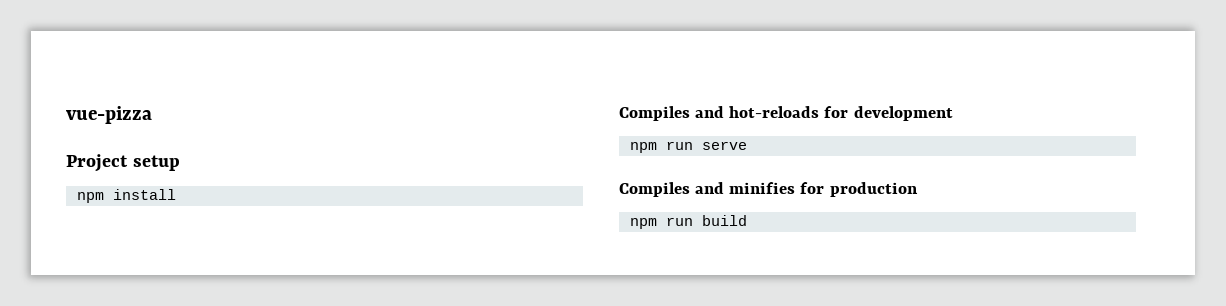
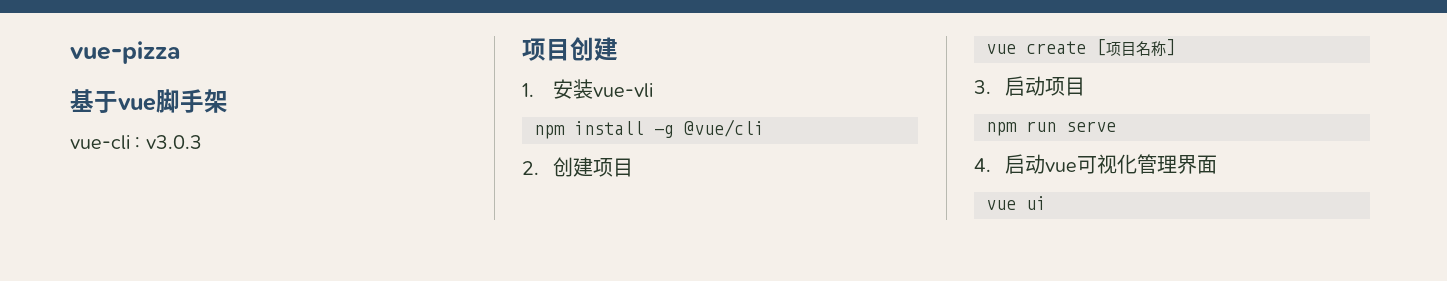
[66,154,180,172] [76,189,176,203] [619,106,953,121] [629,141,747,153] [619,182,918,197] [629,215,747,229] Project setup // npm install // Compiles and hot-reloads for development // npm run serve // Compiles and minifies for production // npm run build -> [70,89,228,113] [70,135,202,150] [522,37,618,61] [522,79,654,99] [534,119,764,139] [522,157,634,177] [986,39,1176,56] [974,76,1086,96] [986,121,1116,136] [974,154,1218,174] [986,196,1046,210] 基于vue脚手架 // vue-cli : v3.0.3 // 项目创建 // 1.安装vue-vli // npm install -g @vue/cli // 2.创建项目 // vue create [项目名称] // 3.启动项目 // npm run serve // 4.启动vue可视化管理界面 // vue ui

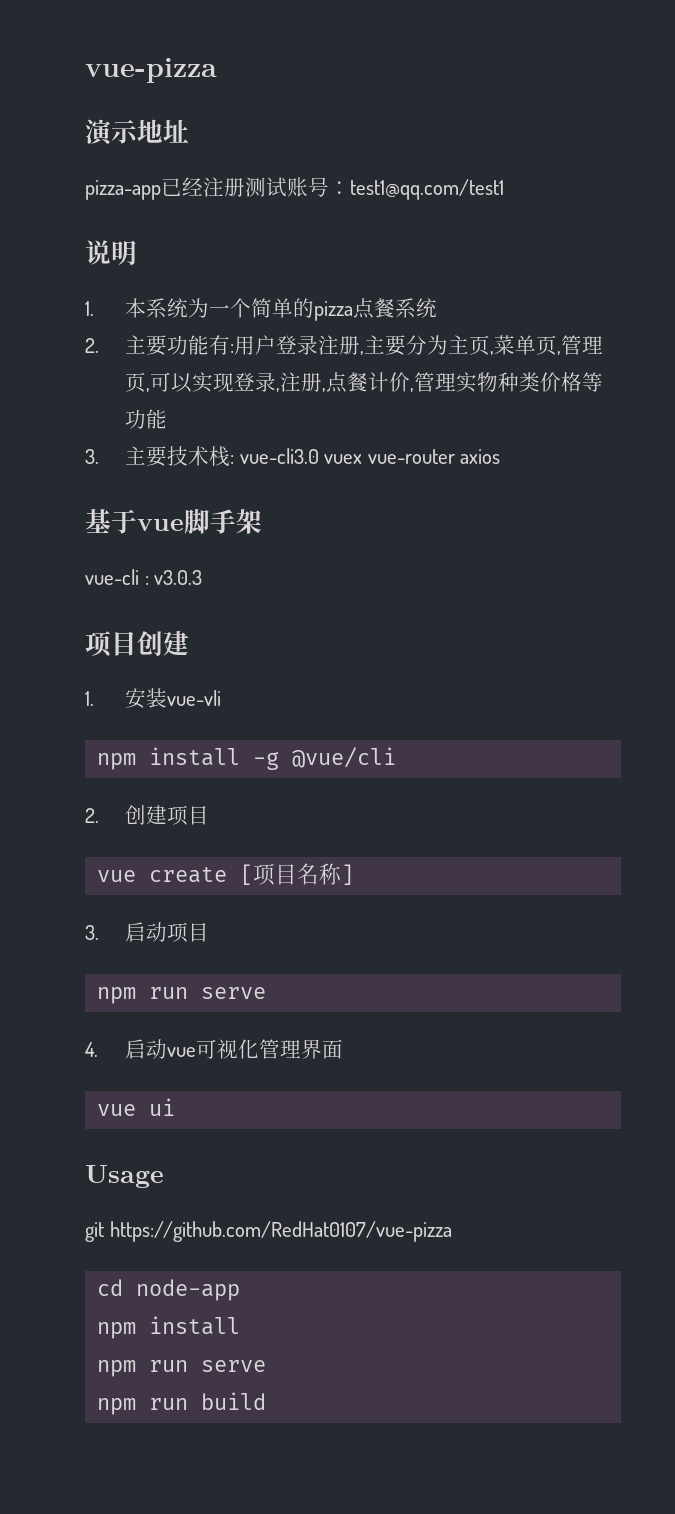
(180, 52) none -> [85,119,189,146] [85,177,504,200] [85,240,137,265] [85,298,438,321] [85,335,604,356] [125,372,604,393] [125,409,168,429] [85,446,501,467] // 演示地址 // pizza-app已经注册测试账号：test1@qq.com/test1 // 说明 // 1.本系统为一个简单的pizza点餐系统 // 2.主要功能有:用户登录注册,主要分为主页,菜单页,管理页,可以实现登录,注册,点餐计价,管理实物种类价格等功能 // 3.主要技术栈: vue-cli3.0 vuex vue-router axios
(1046, 203) none -> [85,1165,164,1188] [85,1221,453,1242] [97,1279,241,1301] [97,1316,241,1339] [97,1360,267,1377] [97,1392,267,1415] // Usage // git https://github.com/RedHat0107/vue-pizza // cd node-app // npm install // npm run serve // npm run build

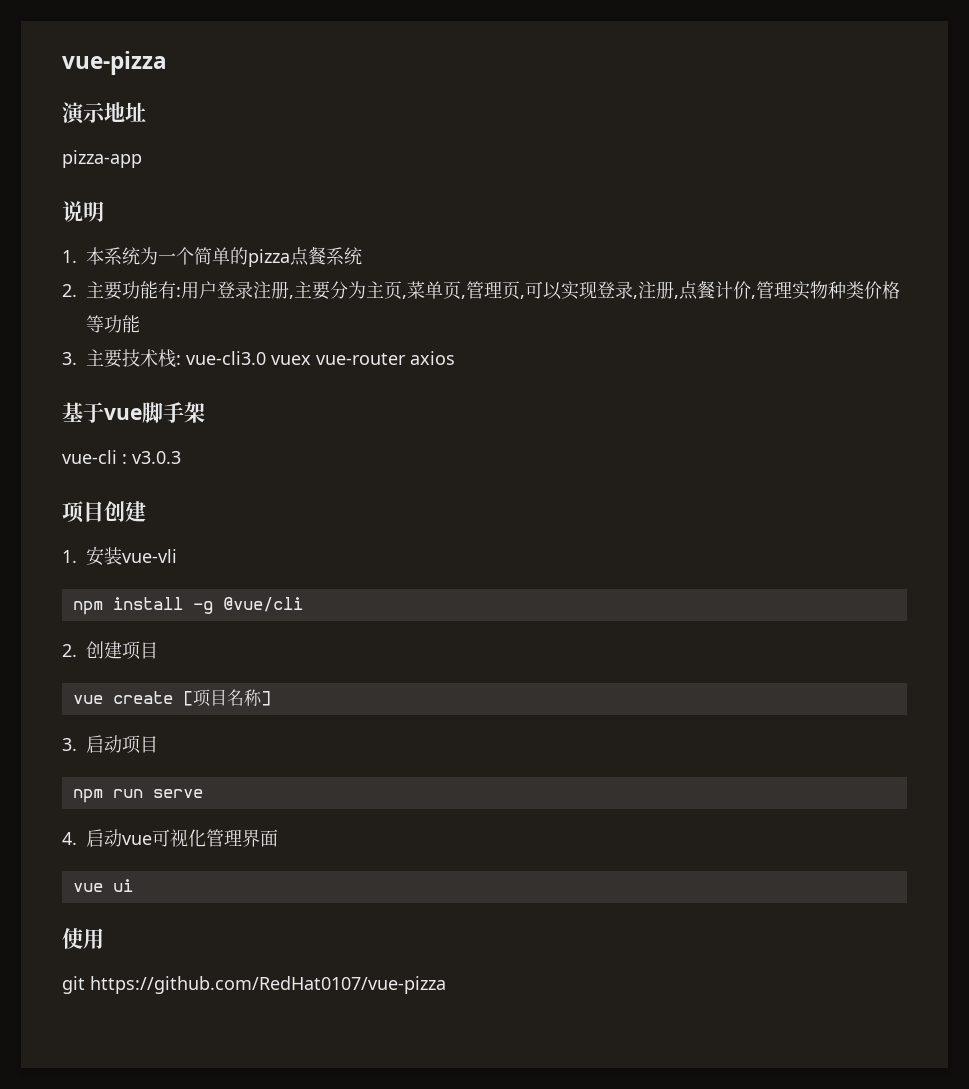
[161,177,504,200] 已经注册测试账号：test1@qq.com/test1 -> (142, 159) none
[85,1165,164,1188] Usage -> [62,928,104,949] 使用
[97,1279,241,1301] [97,1316,241,1339] [97,1360,267,1377] [97,1392,267,1415] // cd node-app // npm install // npm run serve // npm run build -> (446, 985) none

